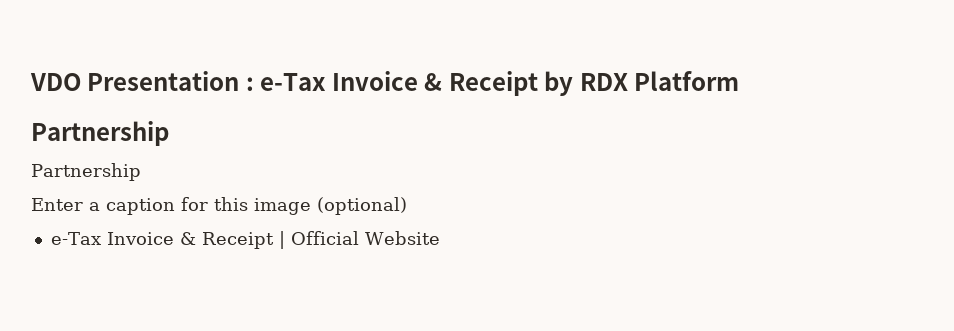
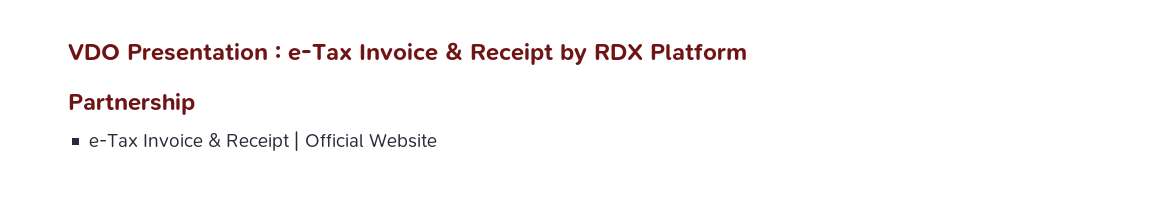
[31,163,141,181] [31,197,407,215] // Partnership // Enter a caption for this image (optional) -> (195, 104) none

